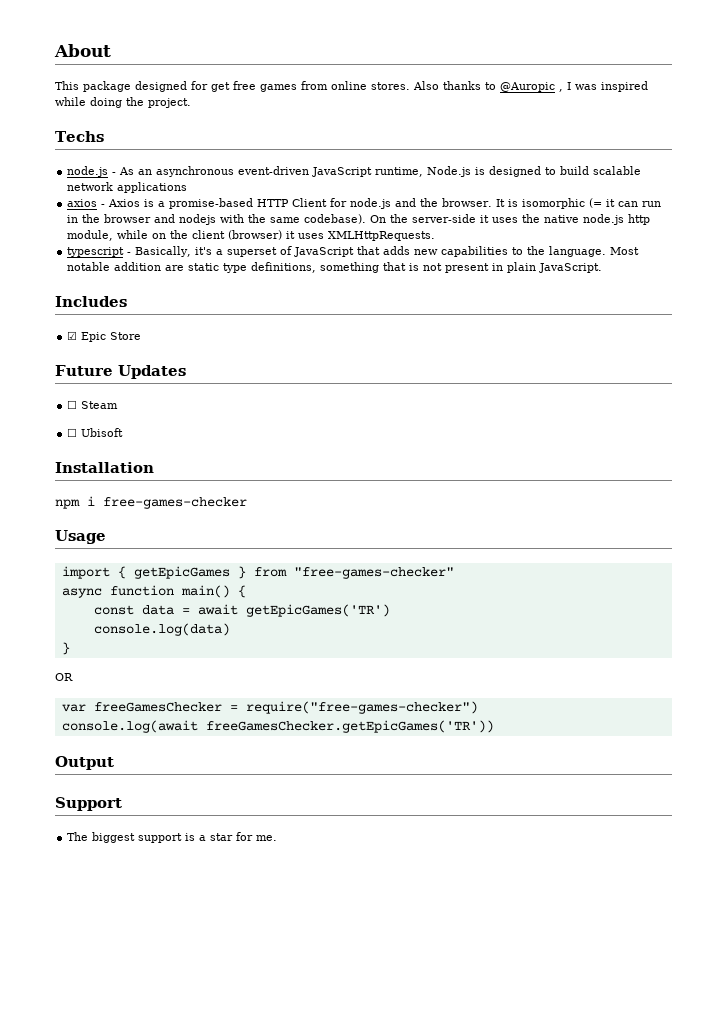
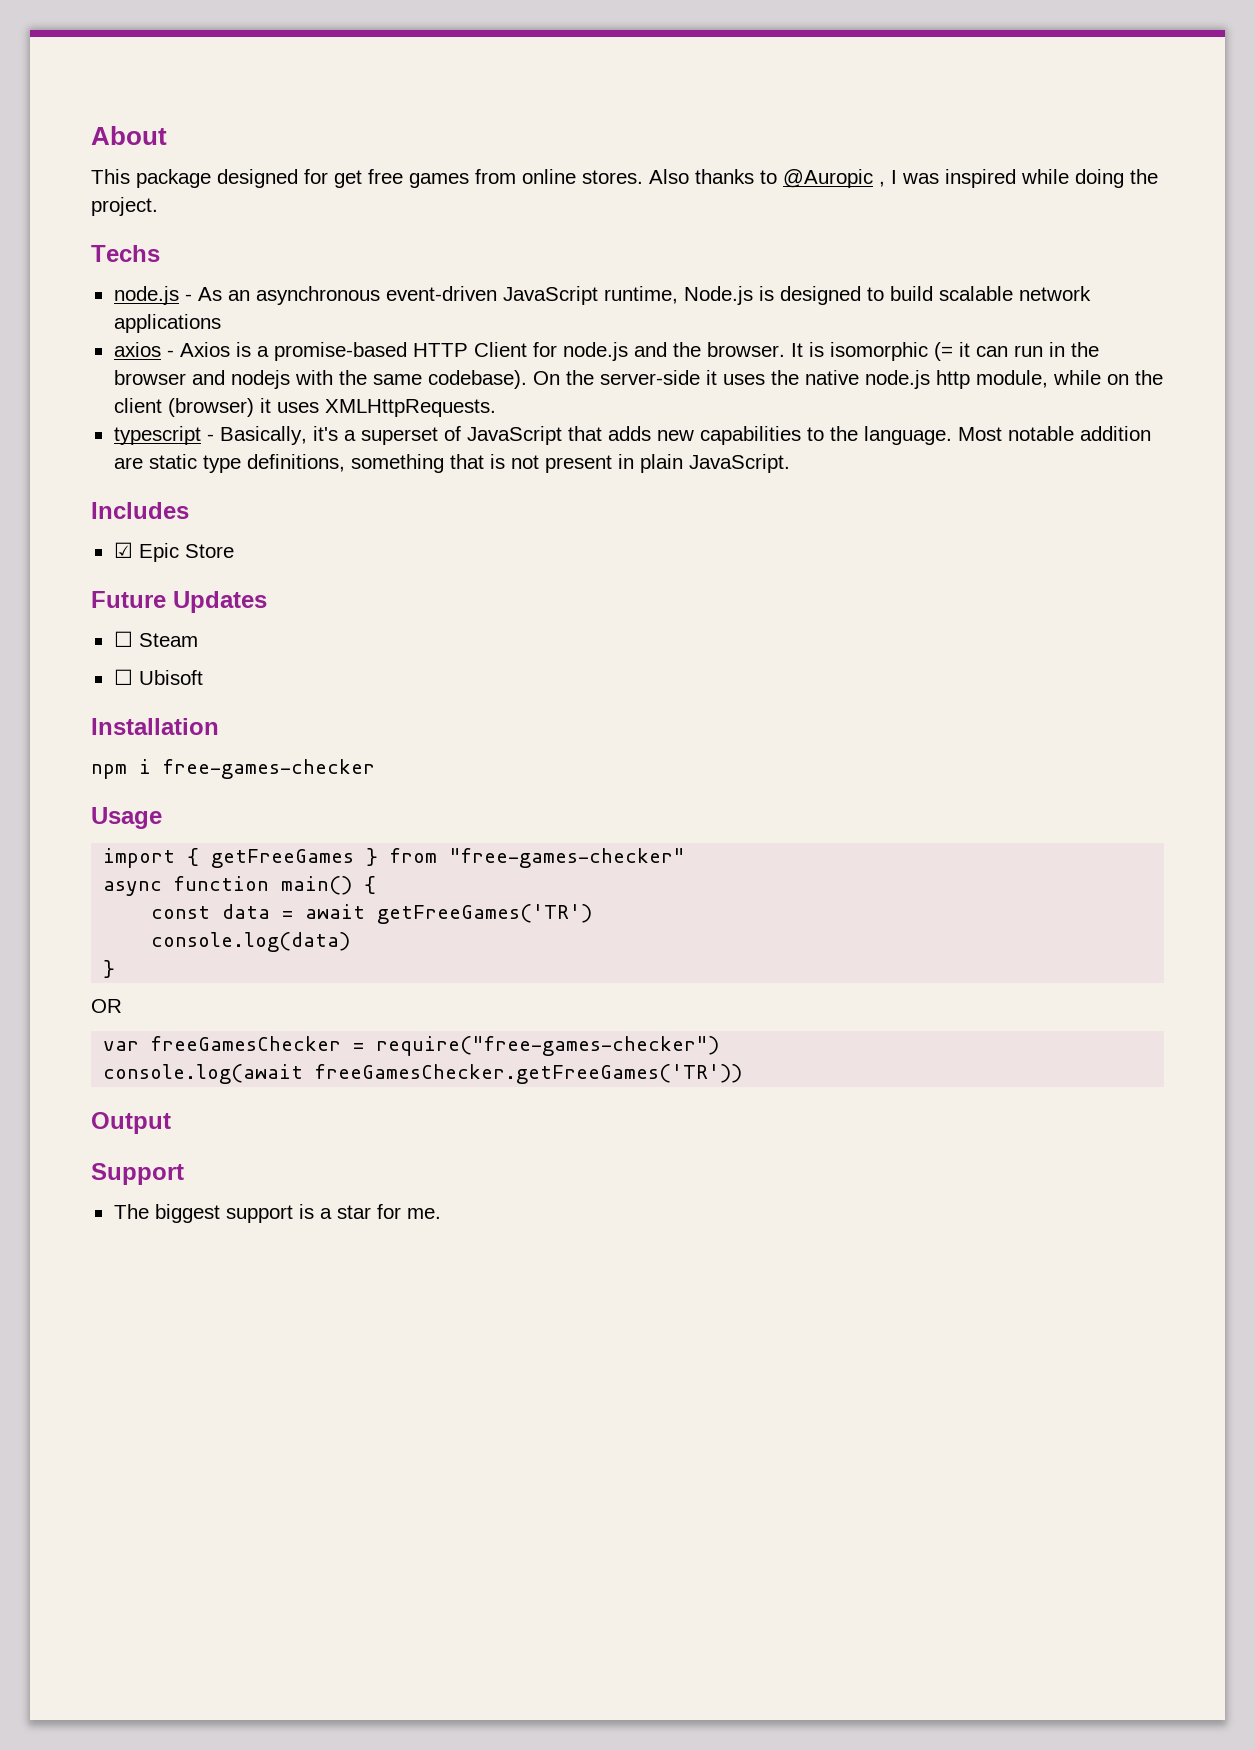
[133,566,230,579] getEpicGames -> [211,849,355,868] getFreeGames
[245,604,390,617] getEpicGames('TR') -> [377,904,593,924] getFreeGames('TR')
[205,720,494,733] freeGamesChecker.getEpicGames('TR')) -> [315,1064,743,1084] freeGamesChecker.getFreeGames('TR'))

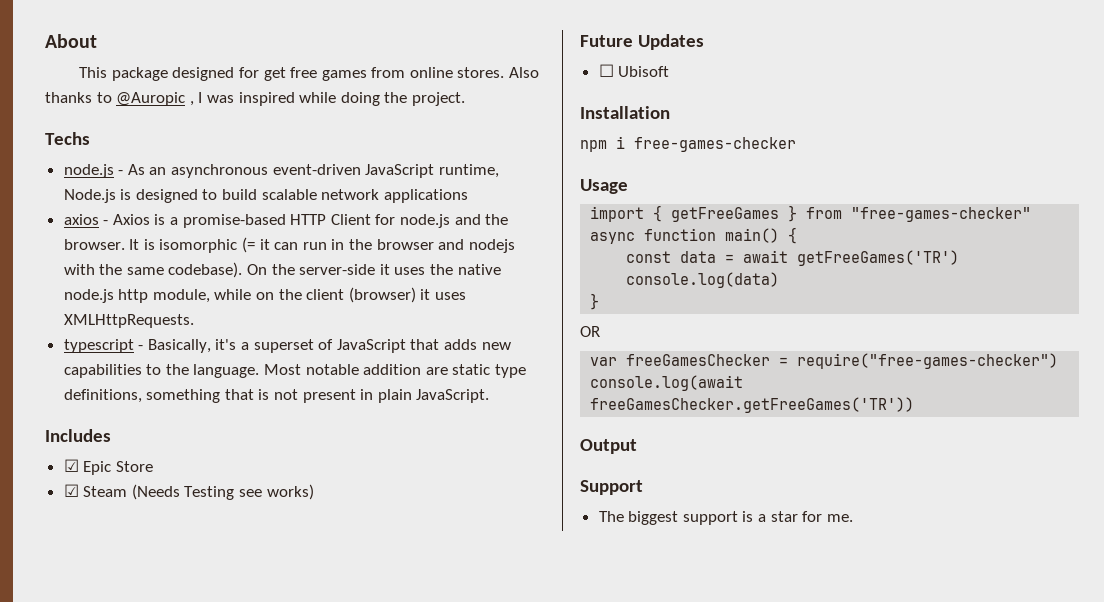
(234, 551) none -> [63,484,314,500] // ☑ Steam (Needs Testing see works)
[113,631,198,647] // ☐ Steam -> (704, 42) none

